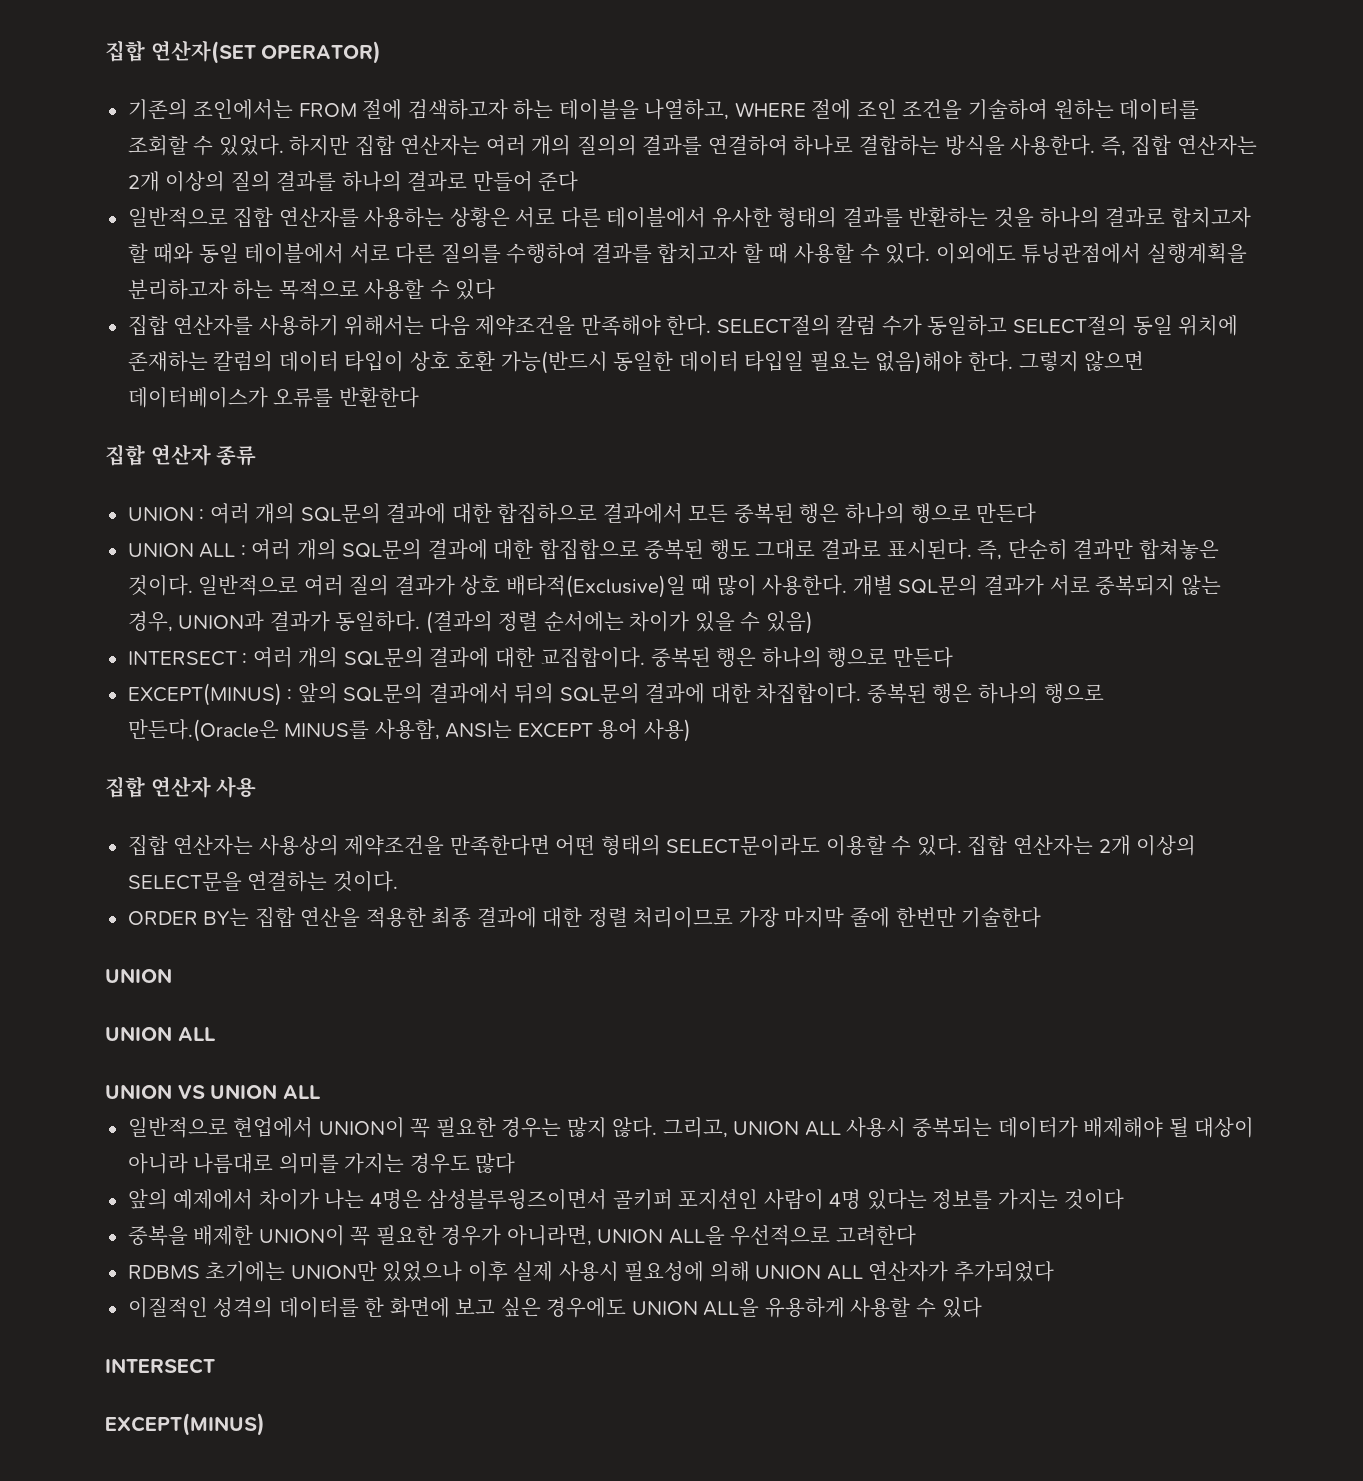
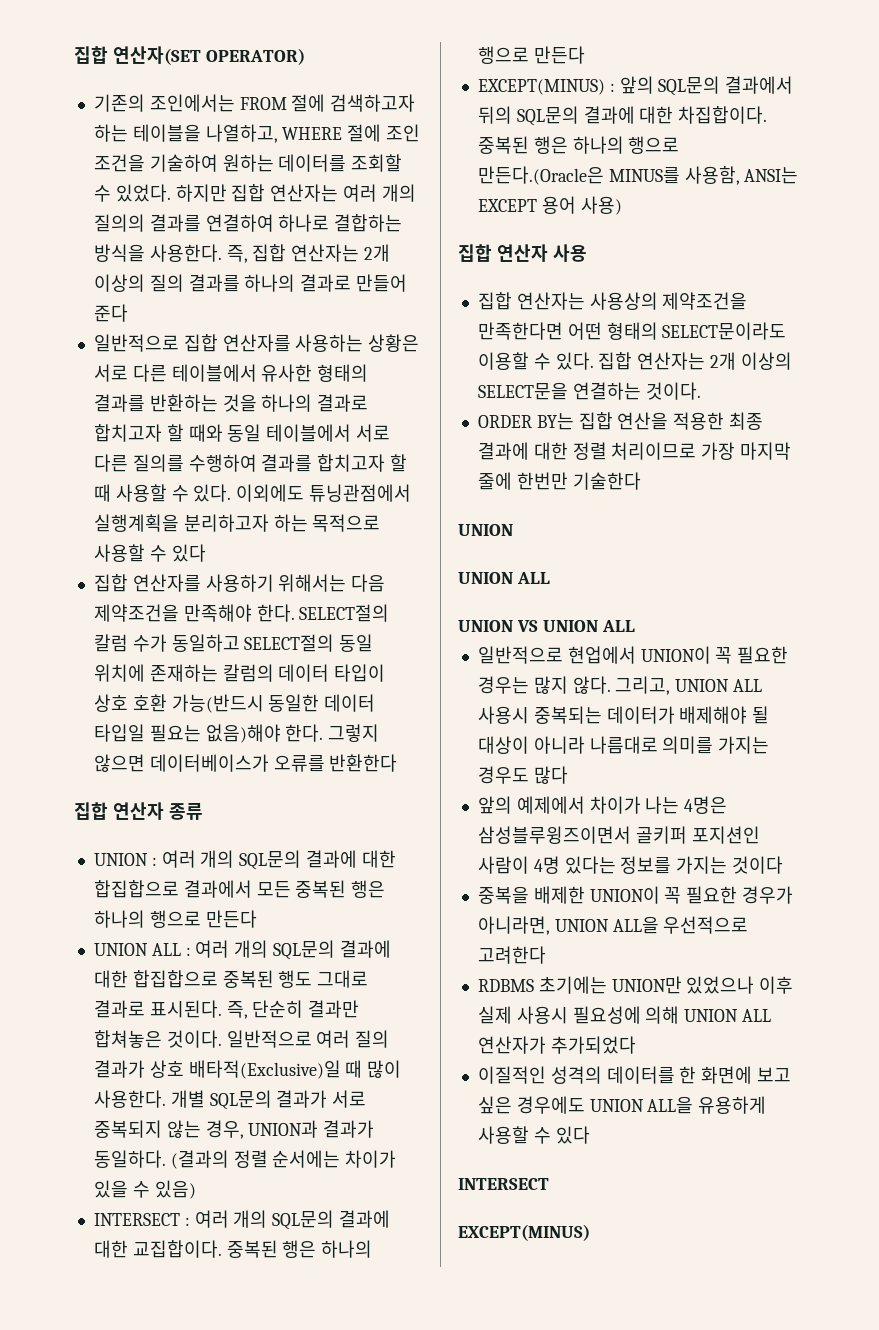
[497,503,598,524] 합집하으로 -> [93,880,179,898] 합집합으로

